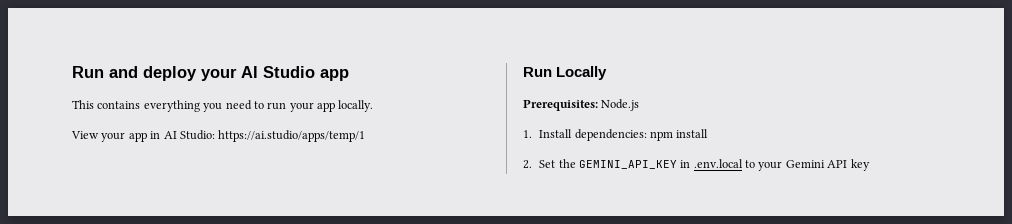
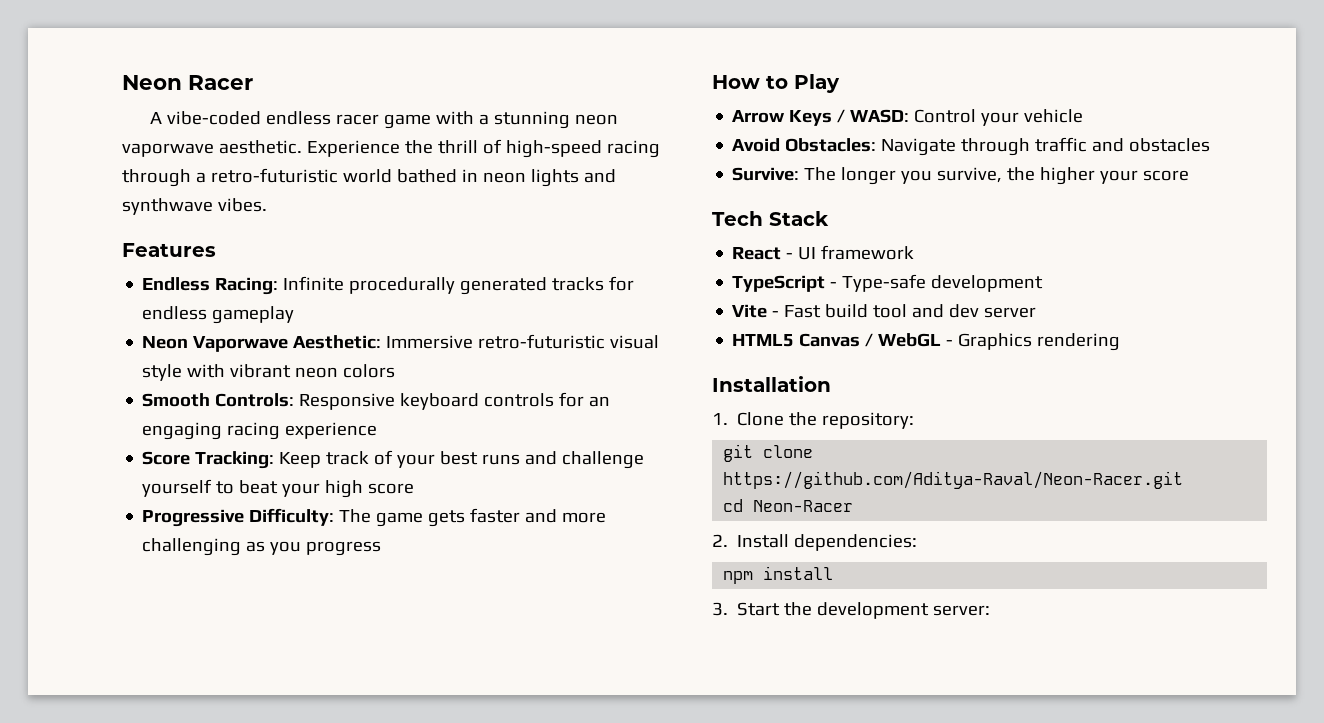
[72,66,349,81] [72,100,374,112] [71,130,366,142] [523,66,608,80] [523,99,640,111] [523,130,532,138] Run and deploy your AI Studio app // This contains everything you need to run your app locally. // View your app in AI Studio: https://ai.studio/apps/temp/1 // Run Locally // Prerequisites: Node.js // 1. -> [122,75,253,90] [149,111,618,129] [122,139,660,158] [122,168,616,187] [122,198,267,215] [122,243,216,257] [142,276,635,295] [142,306,295,324] [142,334,660,352] [142,364,396,381] [142,392,611,410] [142,422,378,440] [142,450,645,469] [142,479,415,498] [142,508,607,527] [142,538,382,556] [712,74,840,93] [732,109,1084,126] [732,137,1211,156] [732,167,1190,185] [712,211,829,226] [732,245,915,260] [732,274,1044,292] [732,304,1037,318] [732,333,1121,351] [712,376,831,392] [712,412,915,429] [723,444,814,462] [723,471,1184,489] [723,499,854,512] [712,534,728,547] Neon Racer // A vibe-coded endless racer game with a stunning neon vaporwave aesthetic. Experience the thrill of high-speed racing through a retro-futuristic world bathed in neon lights and synthwave vibes. // Features // Endless Racing: Infinite procedurally generated tracks for endless gameplay // Neon Vaporwave Aesthetic: Immersive retro-futuristic visual style with vibrant neon colors // Smooth Controls: Responsive keyboard controls for an engaging racing experience // Score Tracking: Keep track of your best runs and challenge yourself to beat your high score // Progressive Difficulty: The game gets faster and more challenging as you progress // How to Play // Arrow Keys / WASD: Control your vehicle // Avoid Obstacles: Navigate through traffic and obstacles // Survive: The longer you survive, the higher your score // Tech Stack // React - UI framework // TypeScript - Type-safe development // Vite - Fast build tool and dev server // HTML5 Canvas / WebGL - Graphics rendering // Installation // 1. Clone the repository: // git clone https://github.com/Aditya-Raval/Neon-Racer.git // cd Neon-Racer // 2.
(647, 135) none -> (918, 542) //
[523,159,870,171] 2. Set the GEMINI_API_KEY in .env.local to your Gemini API key -> [712,602,991,619] 3. Start the development server:

